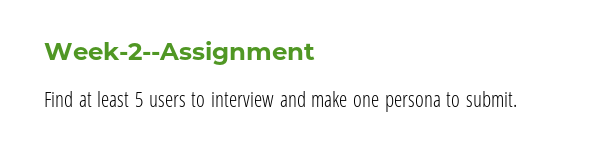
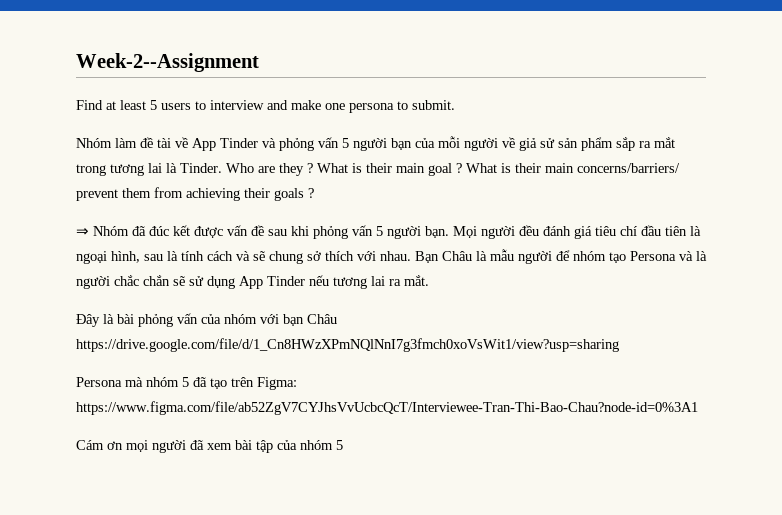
(518, 99) none -> [76,136,675,151] [76,163,680,176] [76,187,314,201] [76,225,701,239] [76,249,707,264] [76,275,429,289] [76,313,337,327] [76,338,619,352] [76,377,297,390] [76,401,698,415] [76,440,343,453] // Nhóm làm đề tài về App Tinder và phỏng vấn 5 người bạn của mỗi người về giả sử sản phẩm sắp ra mắt trong tương lai là Tinder. Who are they ? What is their main goal ? What is their main concerns/barriers/ prevent them from achieving their goals ? // ⇒ Nhóm đã đúc kết được vấn đề sau khi phỏng vấn 5 người bạn. Mọi người đều đánh giá tiêu chí đầu tiên là ngoại hình, sau là tính cách và sẽ chung sở thích với nhau. Bạn Châu là mẫu người để nhóm tạo Persona và là người chắc chắn sẽ sử dụng App Tinder nếu tương lai ra mắt. // Đây là bài phỏng vấn của nhóm với bạn Châu https://drive.google.com/file/d/1_Cn8HWzXPmNQlNnI7g3fmch0xoVsWit1/view?usp=sharing // Persona mà nhóm 5 đã tạo trên Figma: https://www.figma.com/file/ab52ZgV7CYJhsVvUcbcQcT/Interviewee-Tran-Thi-Bao-Chau?node-id=0%3A1 // Cám ơn mọi người đã xem bài tập của nhóm 5

